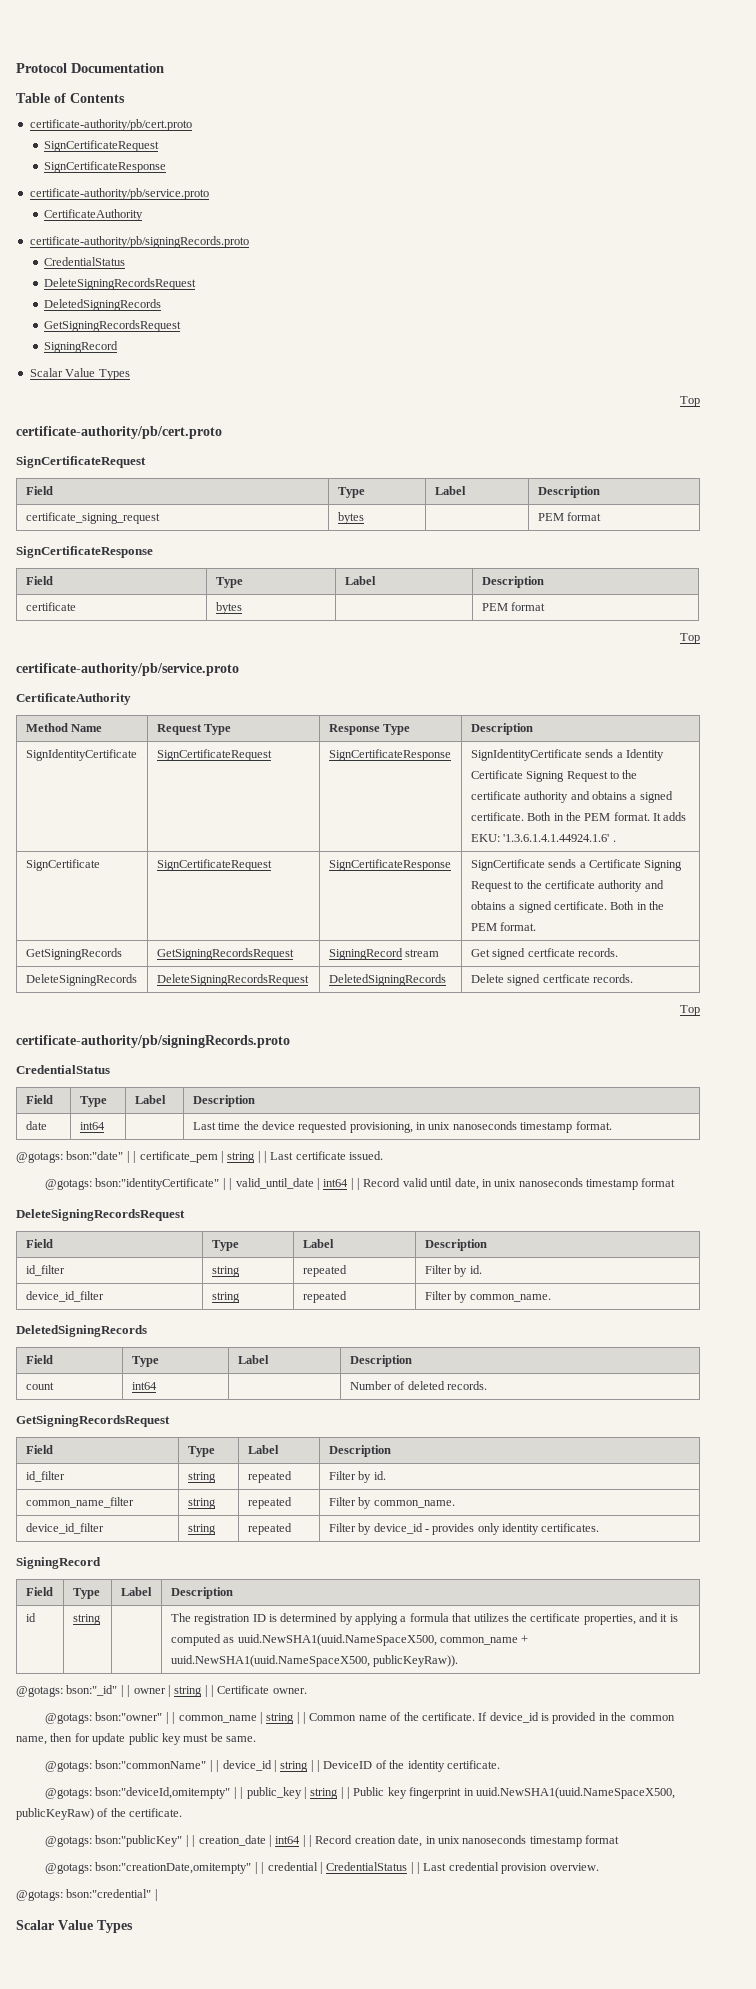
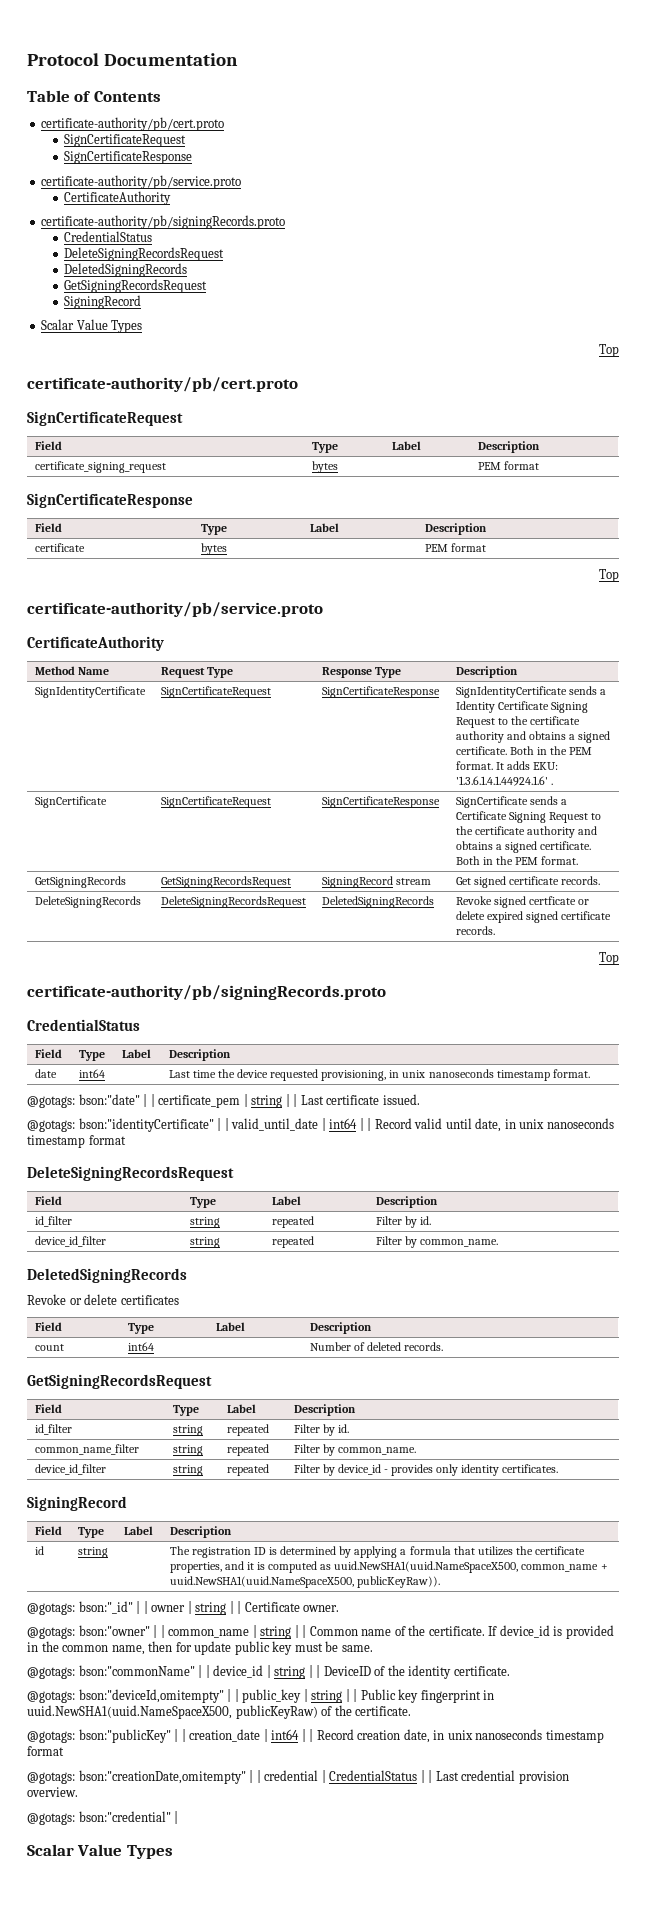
[527,948,575,957] certficate -> [508,876,559,885] certificate
[470,974,590,986] Delete signed certficate -> [455,896,590,908] [455,911,612,923] Revoke signed certficate or delete expired signed certificate
(147, 1331) none -> [27,1294,179,1305] // Revoke or delete certificates

